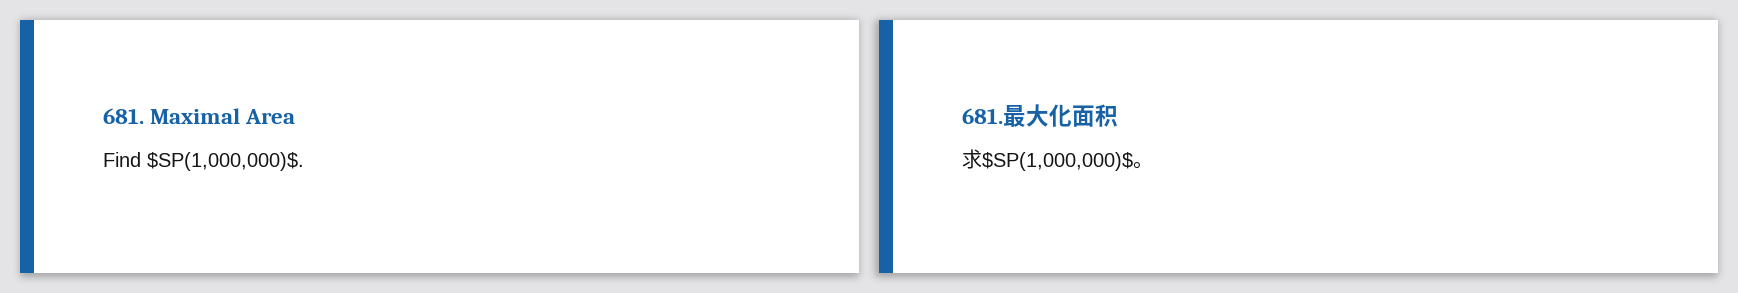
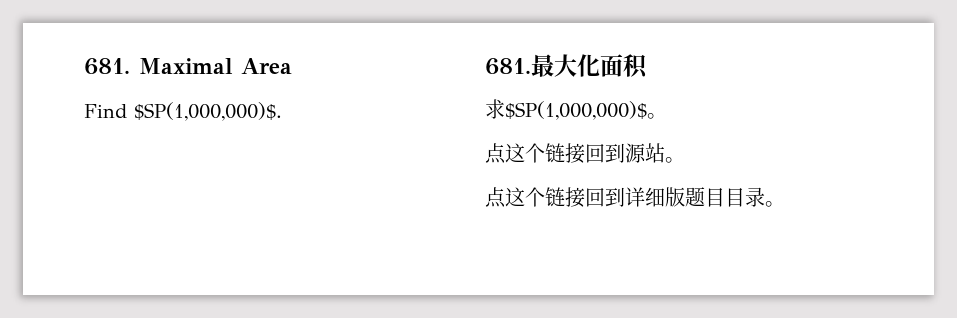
(1153, 165) none -> [485,143,685,164] [485,187,785,208] // 点这个链接回到源站。 // 点这个链接回到详细版题目目录。

